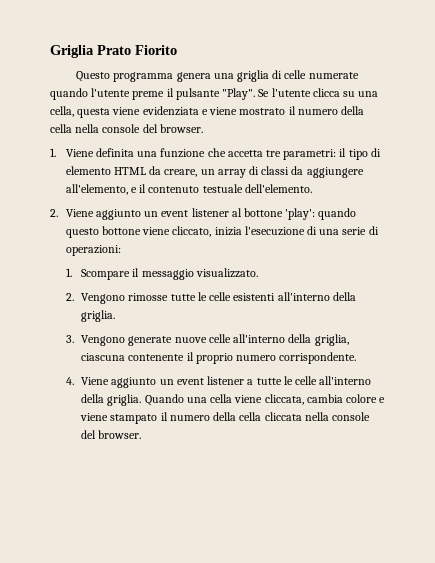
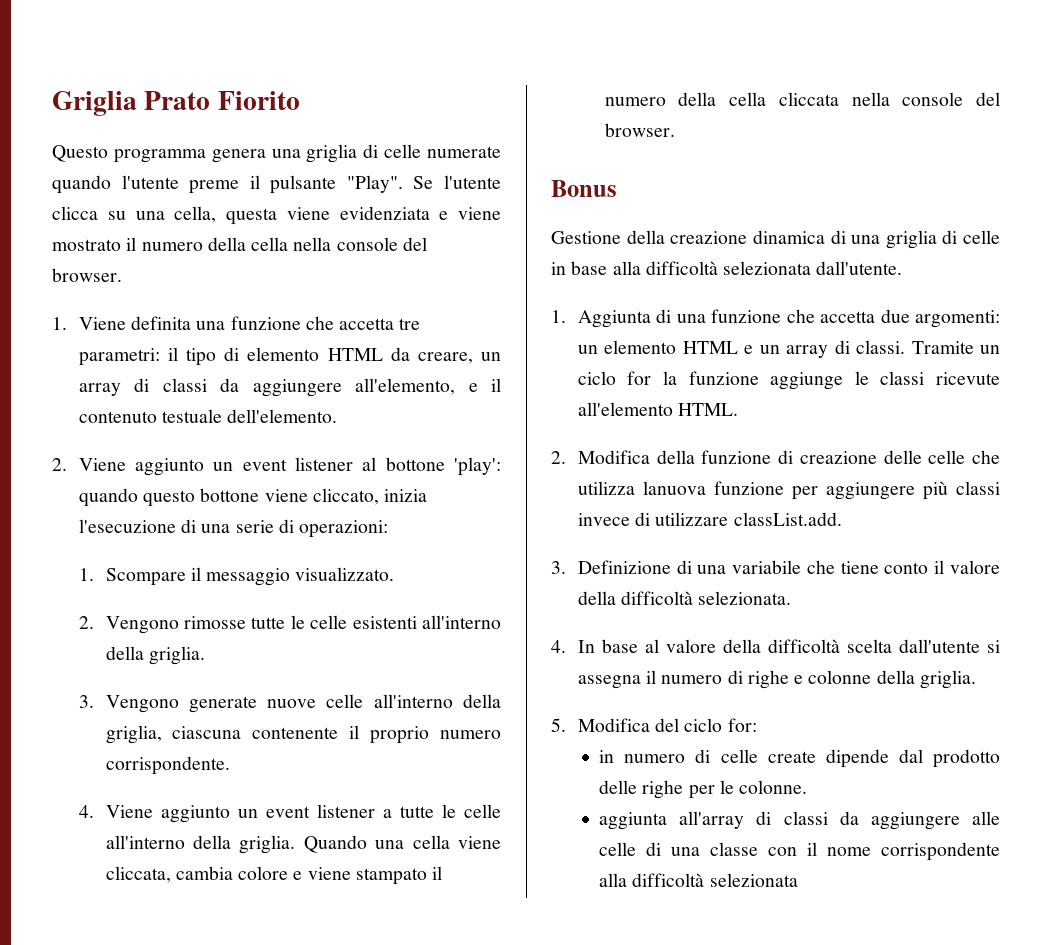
(142, 434) none -> [551,180,617,197] [551,230,1000,249] [551,261,903,275] [551,309,1000,328] [577,340,1000,358] [577,371,1000,390] [577,402,739,416] [551,450,1000,464] [577,481,1000,500] [577,512,842,526] [551,560,1000,574] [577,591,792,605] [551,639,1000,653] [577,670,976,689] [551,718,757,732] [599,749,1000,768] [599,780,808,799] [599,811,1000,830] [599,842,1000,861] [599,873,798,887] // Bonus // Gestione della creazione dinamica di una griglia di celle in base alla difficoltà selezionata dall'utente. // 1. Aggiunta di una funzione che accetta due argomenti: un elemento HTML e un array di classi. Tramite un ciclo for la funzione aggiunge le classi ricevute all'elemento HTML. // 2. Modifica della funzione di creazione delle celle che utilizza lanuova funzione per aggiungere più classi invece di utilizzare classList.add. // 3. Definizione di una variabile che tiene conto il valore della difficoltà selezionata. // 4. In base al valore della difficoltà scelta dall'utente si assegna il numero di righe e colonne della griglia. // 5. Modifica del ciclo for: // in numero di celle create dipende dal prodotto delle righe per le colonne. // aggiunta all'array di classi da aggiungere alle celle di una classe con il nome corrispondente alla difficoltà selezionata

